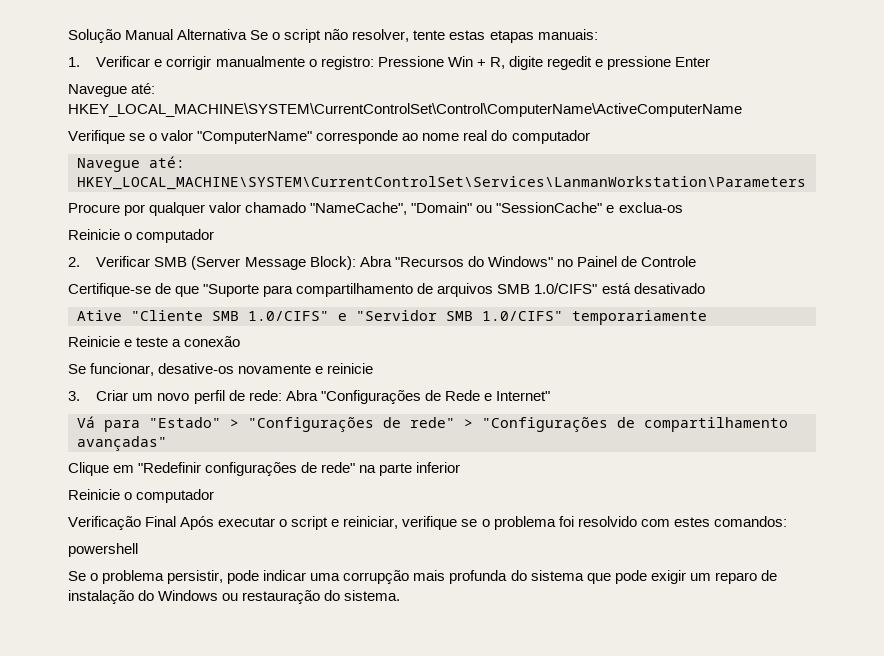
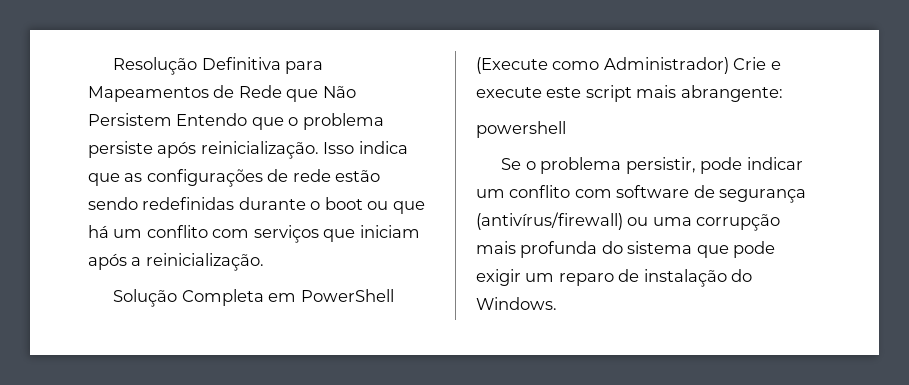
[68,29,598,43] [68,56,711,70] [68,83,156,97] [68,103,742,117] [68,130,590,144] [77,156,185,172] [77,176,806,190] [68,202,683,216] [68,229,215,243] [68,256,696,270] [68,283,705,297] [77,310,707,325] [68,336,241,347] [68,363,374,376] [68,390,550,404] [77,416,788,432] [77,436,167,451] [68,462,461,476] [68,489,215,503] [68,516,787,530] Solução Manual Alternativa Se o script não resolver, tente estas etapas manuais: // 1. Verificar e corrigir manualmente o registro: Pressione Win + R, digite regedit e pressione Enter // Navegue até: HKEY_LOCAL_MACHINE\SYSTEM\CurrentControlSet\Control\ComputerName\ActiveComputerName // Verifique se o valor "ComputerName" corresponde ao nome real do computador // Navegue até: HKEY_LOCAL_MACHINE\SYSTEM\CurrentControlSet\Services\LanmanWorkstation\Parameters // Procure por qualquer valor chamado "NameCache", "Domain" ou "SessionCache" e exclua-os // Reinicie o computador // 2. Verificar SMB (Server Message Block): Abra "Recursos do Windows" no Painel de Controle // Certifique-se de que "Suporte para compartilhamento de arquivos SMB 1.0/CIFS" está desativado // Ative "Cliente SMB 1.0/CIFS" e "Servidor SMB 1.0/CIFS" temporariamente // Reinicie e teste a conexão // Se funcionar, desative-os novamente e reinicie // 3. Criar um novo perfil de rede: Abra "Configurações de Rede e Internet" // Vá para "Estado" > "Configurações de rede" > "Configurações de compartilhamento avançadas" // Clique em "Redefinir configurações de rede" na parte inferior // Reinicie o computador // Verificação Final Após executar o script e reiniciar, verifique se o problema foi resolvido com estes comandos: -> [113,57,324,75] [88,85,356,102] [88,113,384,130] [88,141,408,159] [88,169,381,187] [88,197,425,214] [88,225,420,243] [88,253,264,271] [113,289,394,307] [476,57,781,74] [476,85,783,102] Resolução Definitiva para Mapeamentos de Rede que Não Persistem Entendo que o problema persiste após reinicialização. Isso indica que as configurações de rede estão sendo redefinidas durante o boot ou que há um conflito com serviços que iniciam após a reinicialização. // Solução Completa em PowerShell (Execute como Administrador) Crie e execute este script mais abrangente:
(307, 575) none -> [476,185,807,203] [476,212,649,230] um conflito com software de segurança (antivírus/firewall) ou
[158,590,401,604] Windows ou restauração do sistema. -> [476,297,557,310] Windows.

